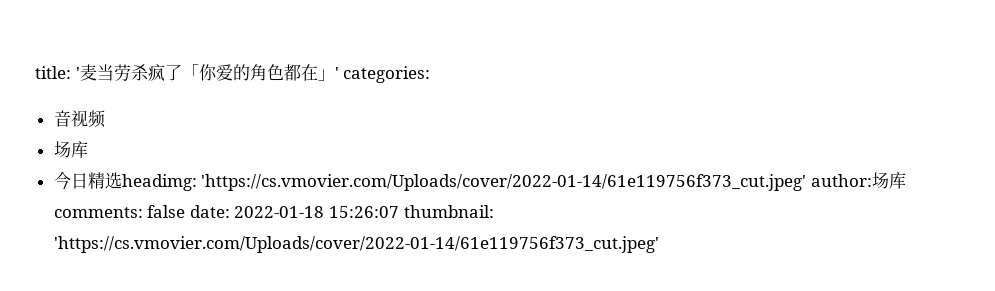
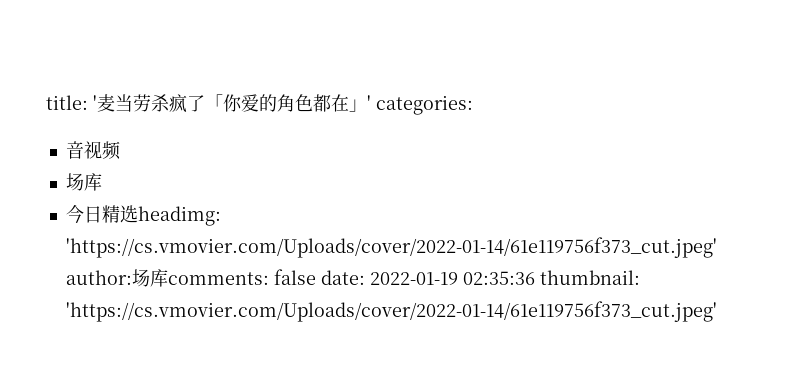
[234,206,400,218] 2022-01-18 15:26:07 -> [369,271,535,285] 2022-01-19 02:35:36

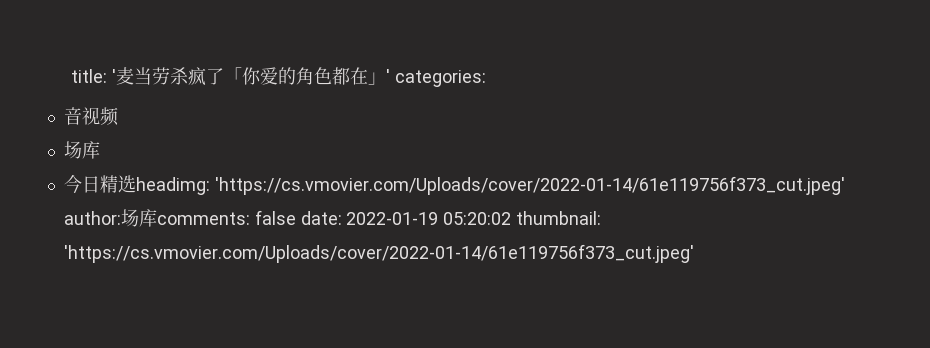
[462,271,535,285] 02:35:36 -> [443,212,512,225] 05:20:02

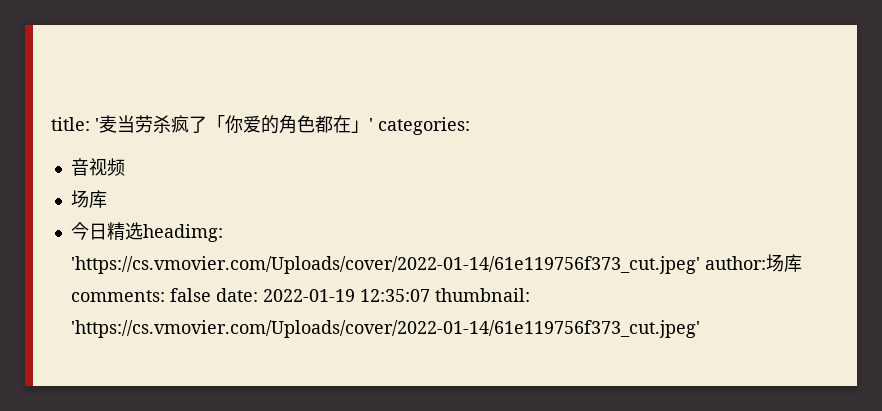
[443,212,512,225] 05:20:02 -> [359,289,430,302] 12:35:07

